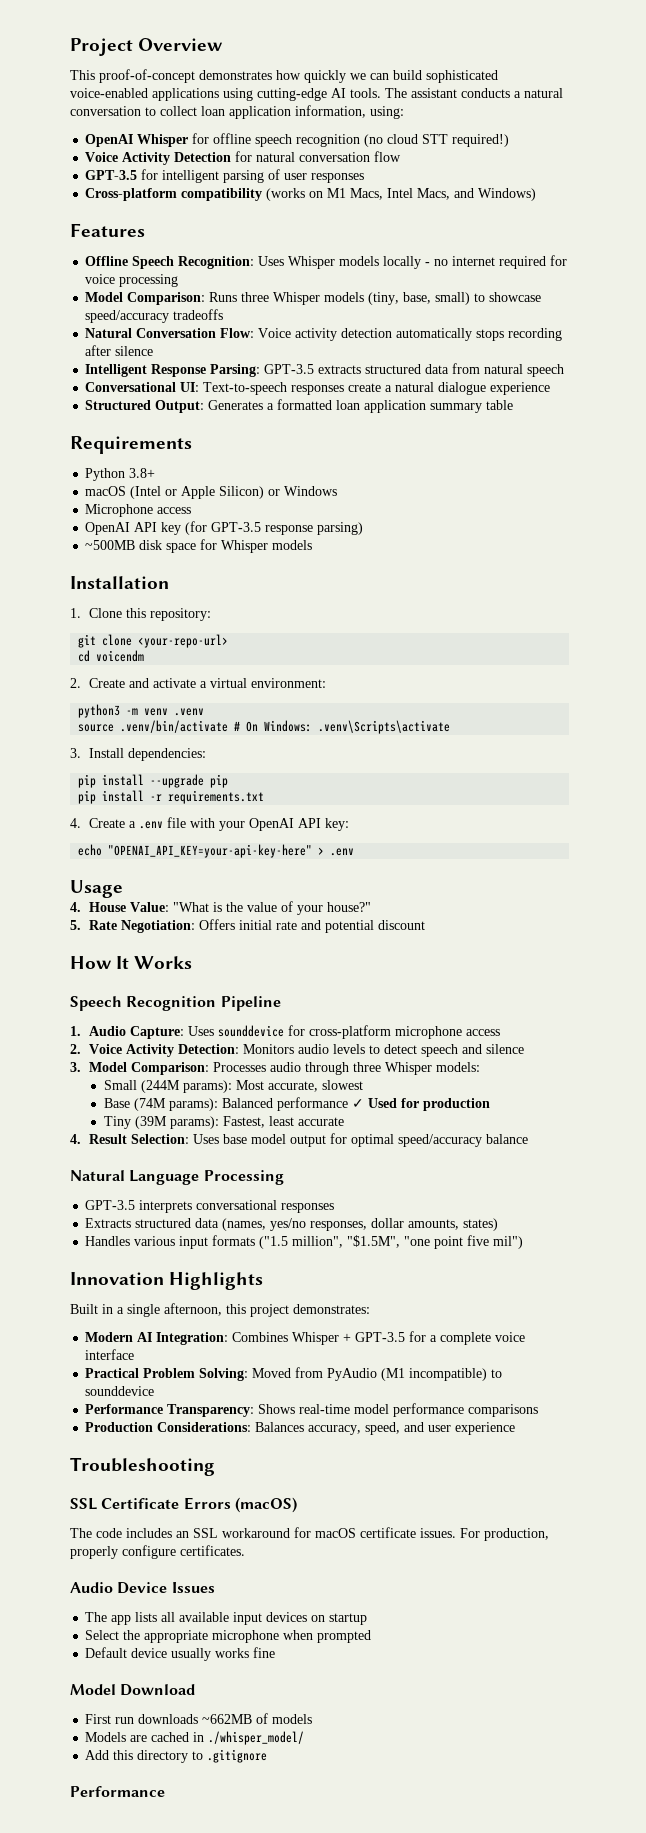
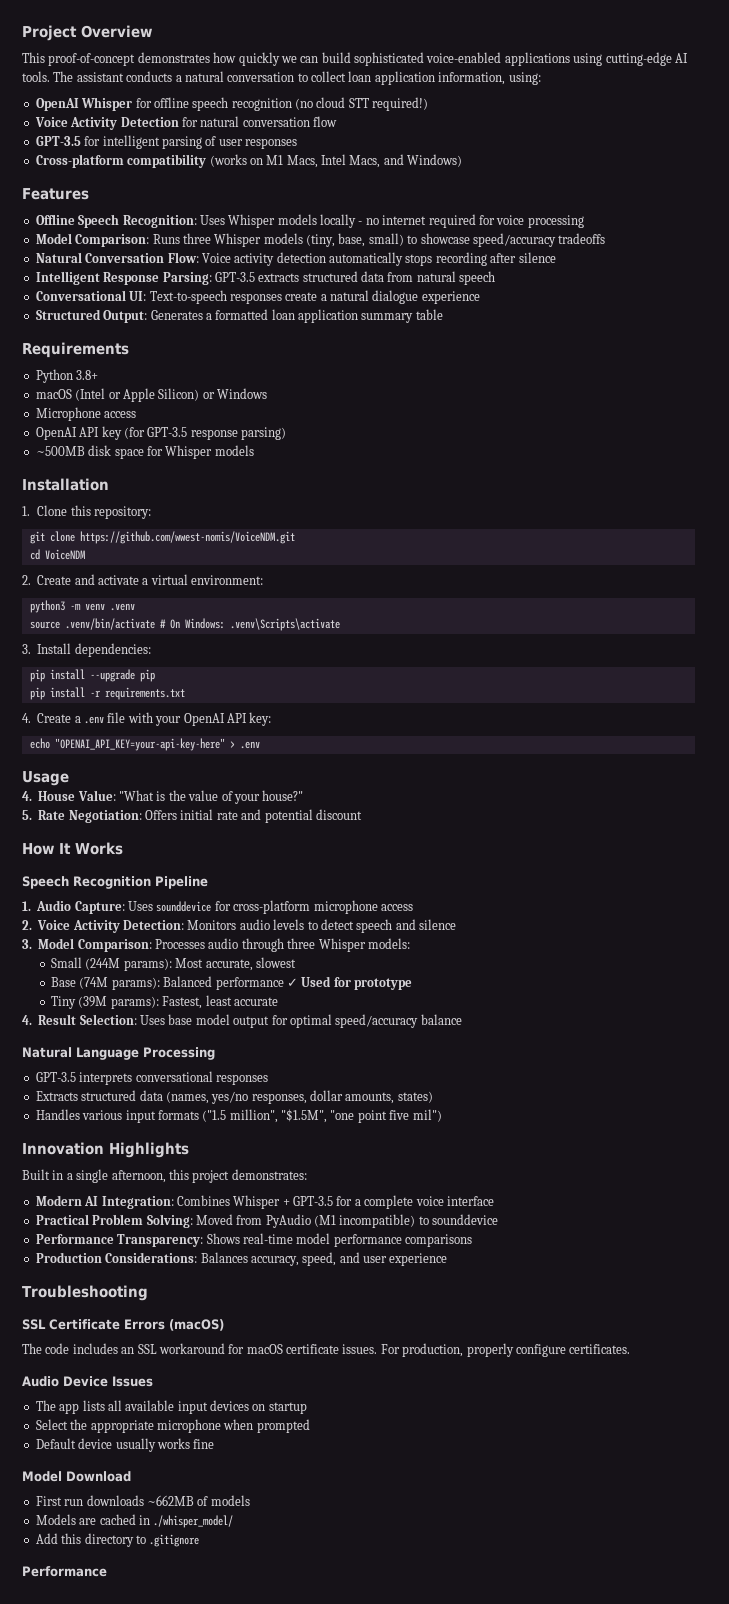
[138,634,229,648] <your-repo-url> -> [79,531,295,544] https://github.com/wwest-nomis/VoiceNDM.git
[96,650,145,662] voicendm -> [44,549,85,560] VoiceNDM
[422,1098,490,1111] production -> [354,978,413,990] prototype

